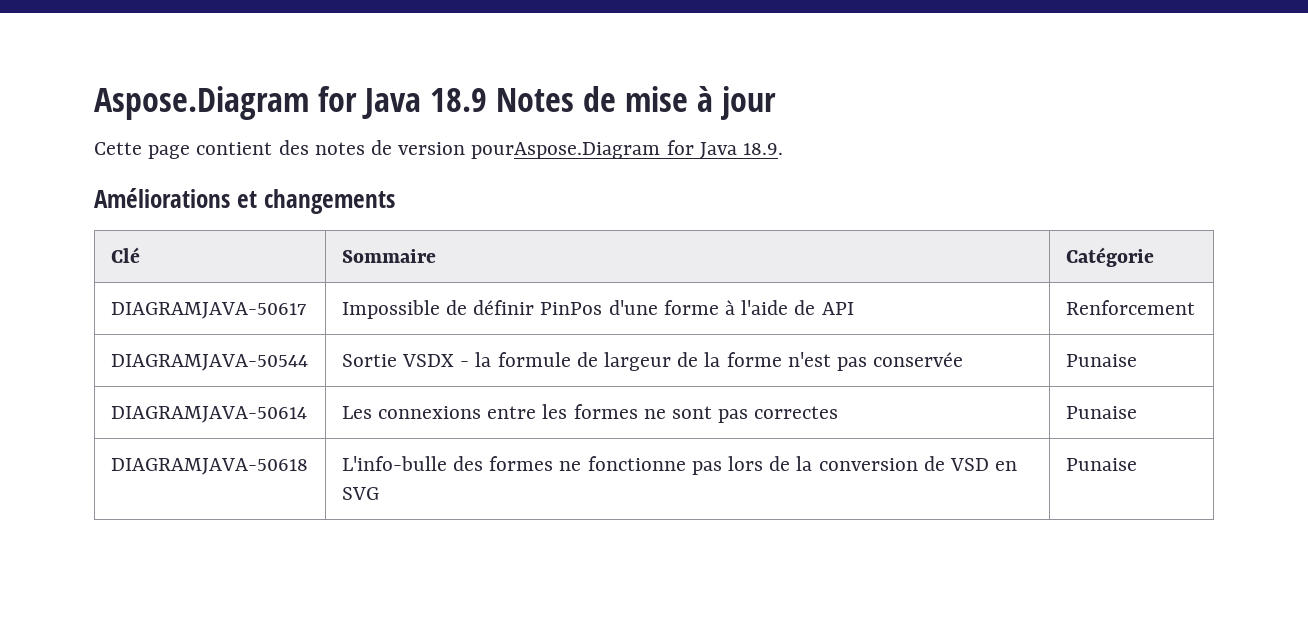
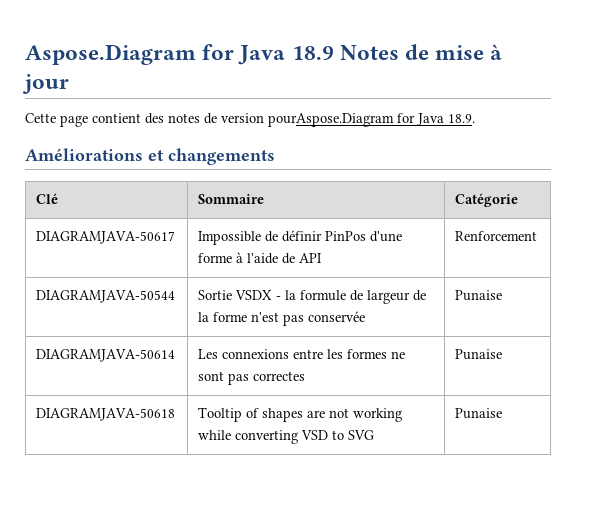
[341,456,1018,475] L'info-bulle des formes ne fonctionne pas lors de la conversion de VSD en -> [198,407,403,422] [198,430,345,444] Tooltip of shapes are not working while converting VSD to

